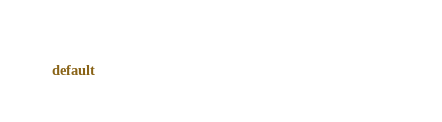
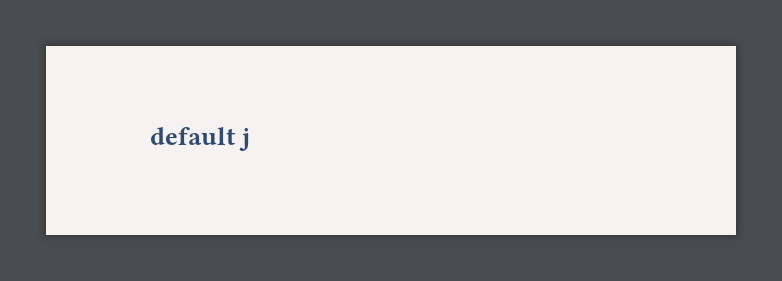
(95, 70) none -> [239,128,251,151] j

